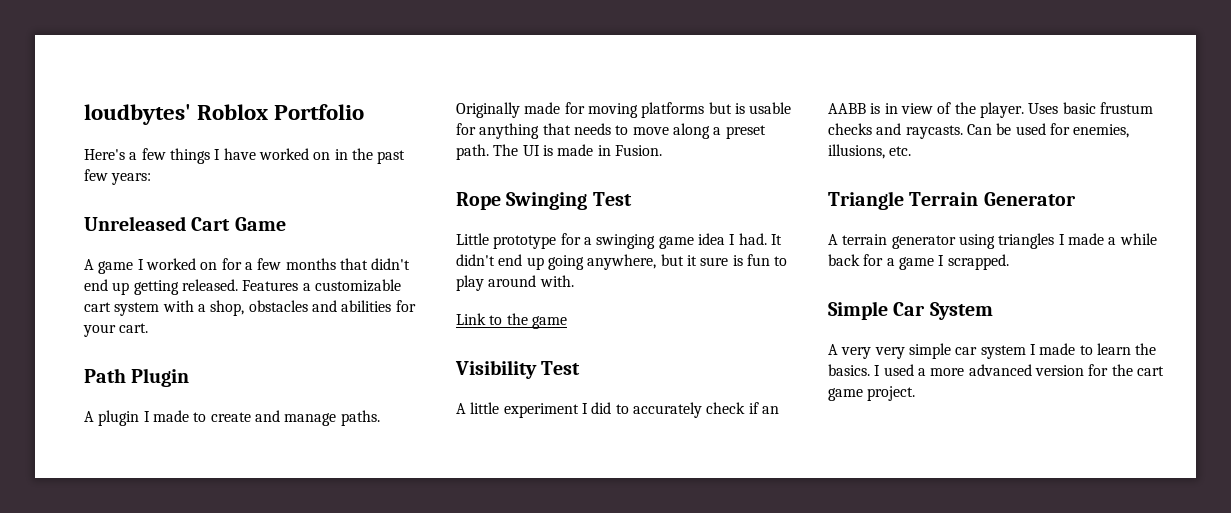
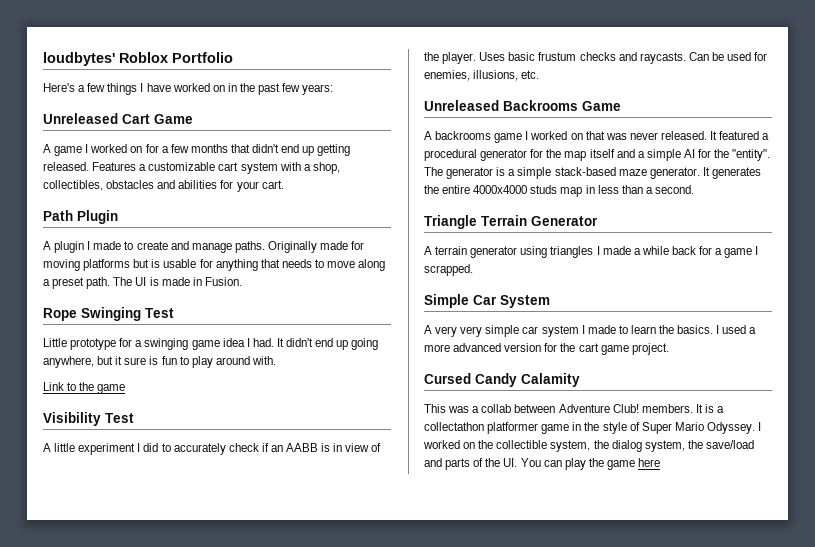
(245, 308) none -> [43,180,103,191] collectibles,
(912, 151) none -> [424,100,621,111] [424,131,770,143] [424,149,771,161] [424,167,761,179] [424,185,694,197] // Unreleased Backrooms Game // A backrooms game I worked on that was never released. It featured a procedural generator for the map itself and a simple AI for the "entity". The generator is a simple stack-based maze generator. It generates the entire 4000x4000 studs map in less than a second.
(916, 393) none -> [424,373,580,387] [424,404,725,413] [424,422,762,434] [423,440,754,452] [424,458,661,470] // Cursed Candy Calamity // This was a collab between Adventure Club! members. It is a collectathon platformer game in the style of Super Mario Odyssey. I worked on the collectible system, the dialog system, the save/load and parts of the UI. You can play the game here

